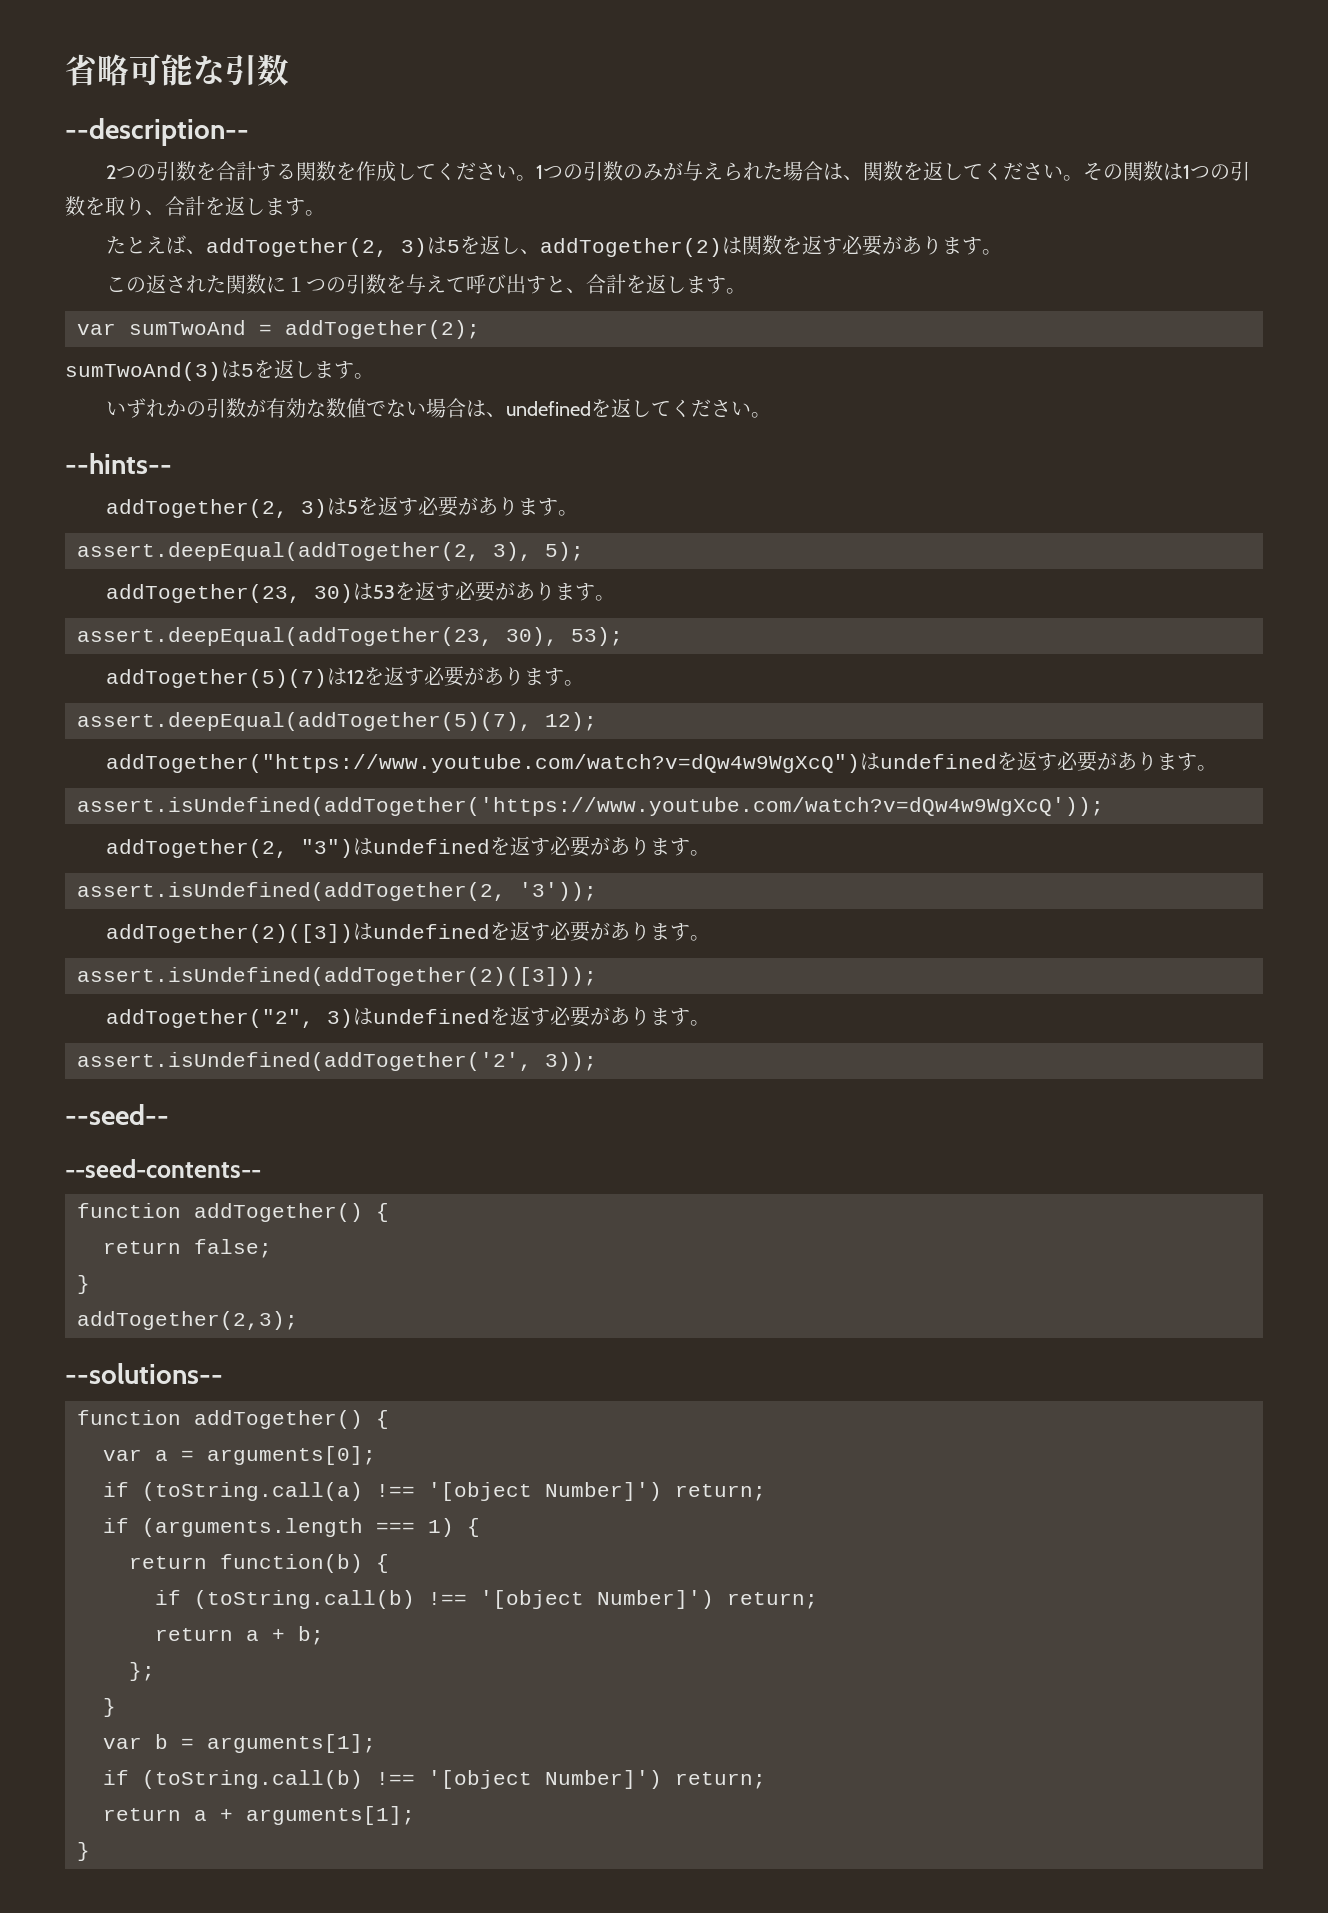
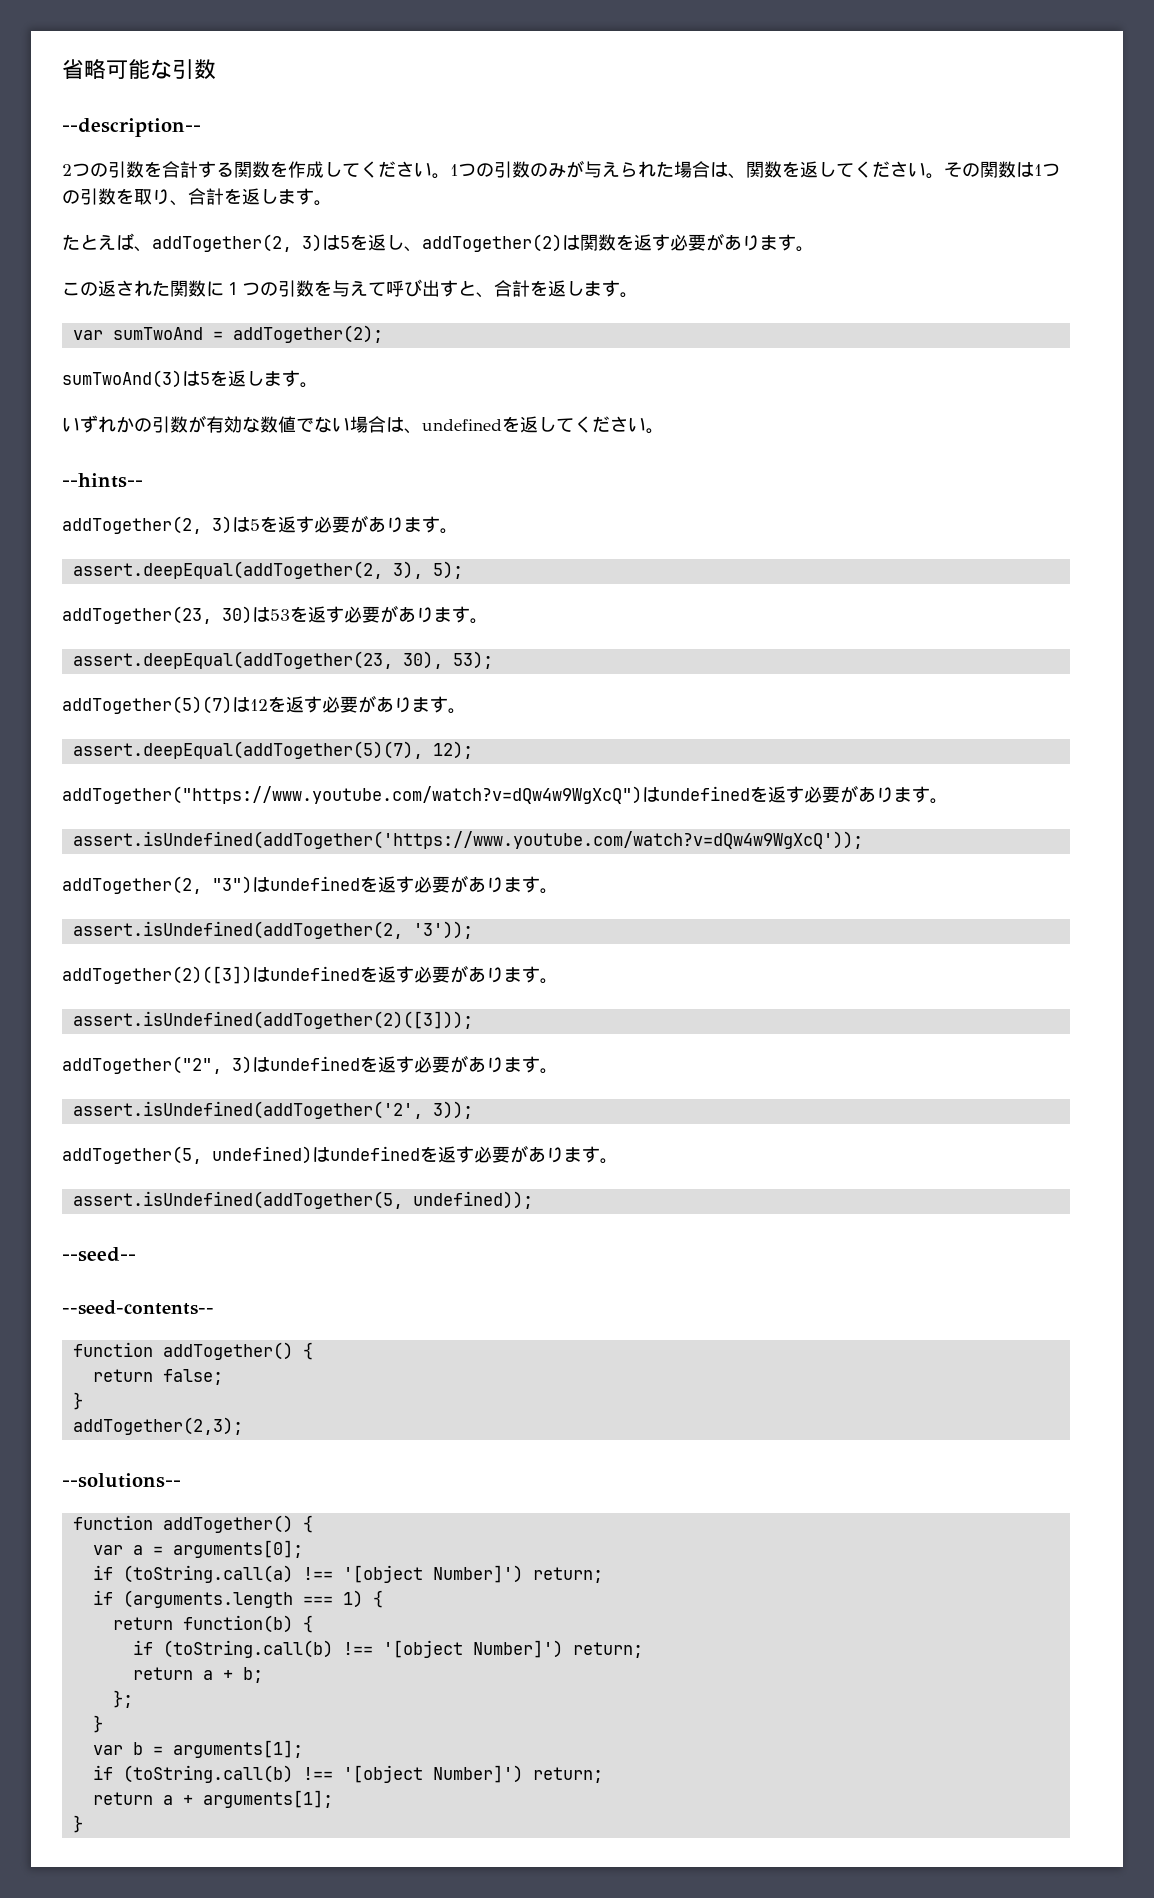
(597, 1061) none -> [62,1145,618,1164] [72,1191,533,1209] // addTogether(5, undefined)はundefinedを返す必要があります。 // assert.isUndefined(addTogether(5, undefined));

